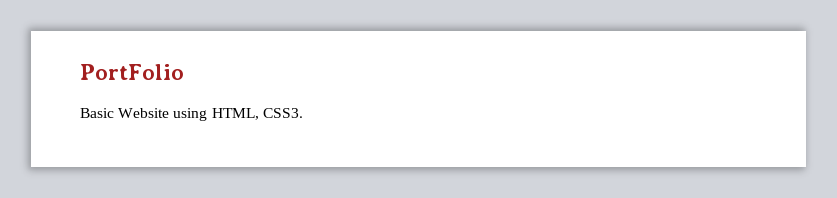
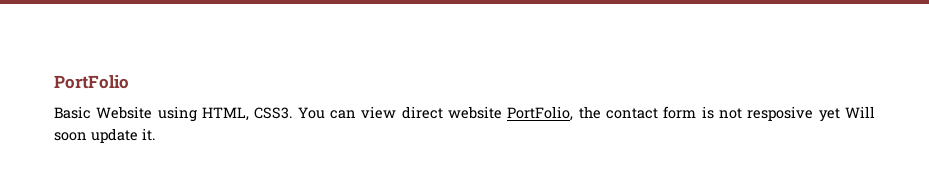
(303, 113) none -> [297,106,876,122] [54,128,155,143] You can view direct website PortFolio, the contact form is not resposive yet Will soon update it.

